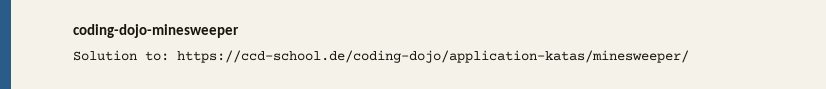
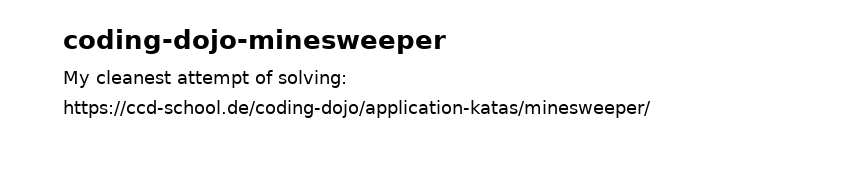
[73,50,169,61] Solution to: -> [63,70,347,88] My cleanest attempt of solving:

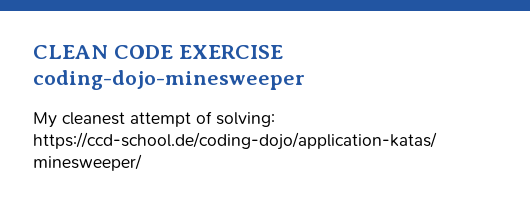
(63, 41) none -> [33,45,283,59] CLEAN CODE EXERCISE

